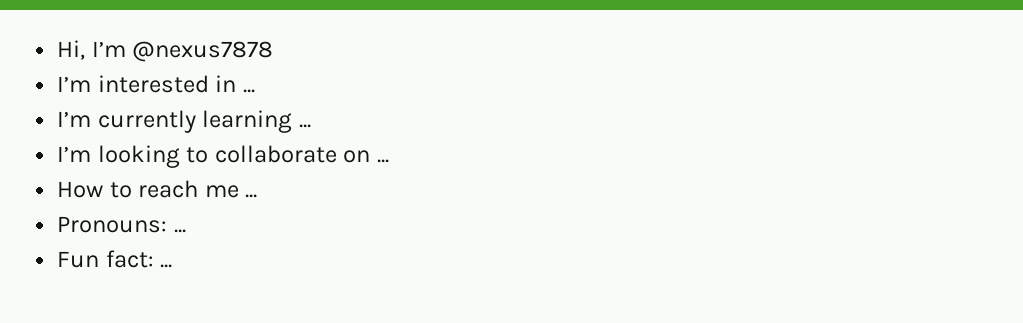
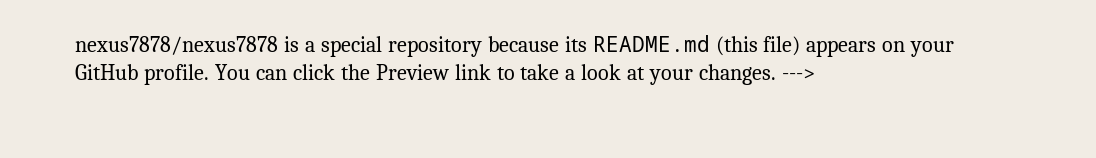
[57,40,274,62] [57,75,255,93] [57,110,311,133] [57,145,389,168] [57,180,258,198] [57,216,186,233] [57,250,173,268] Hi, I’m @nexus7878 // I’m interested in ... // I’m currently learning ... // I’m looking to collaborate on ... // How to reach me ... // Pronouns: ... // Fun fact: ... -> [75,35,955,57] [75,64,816,85] nexus7878/nexus7878 is a special repository because its README.md (this file) appears on your GitHub profile. You can click the Preview link to take a look at your changes. --->

